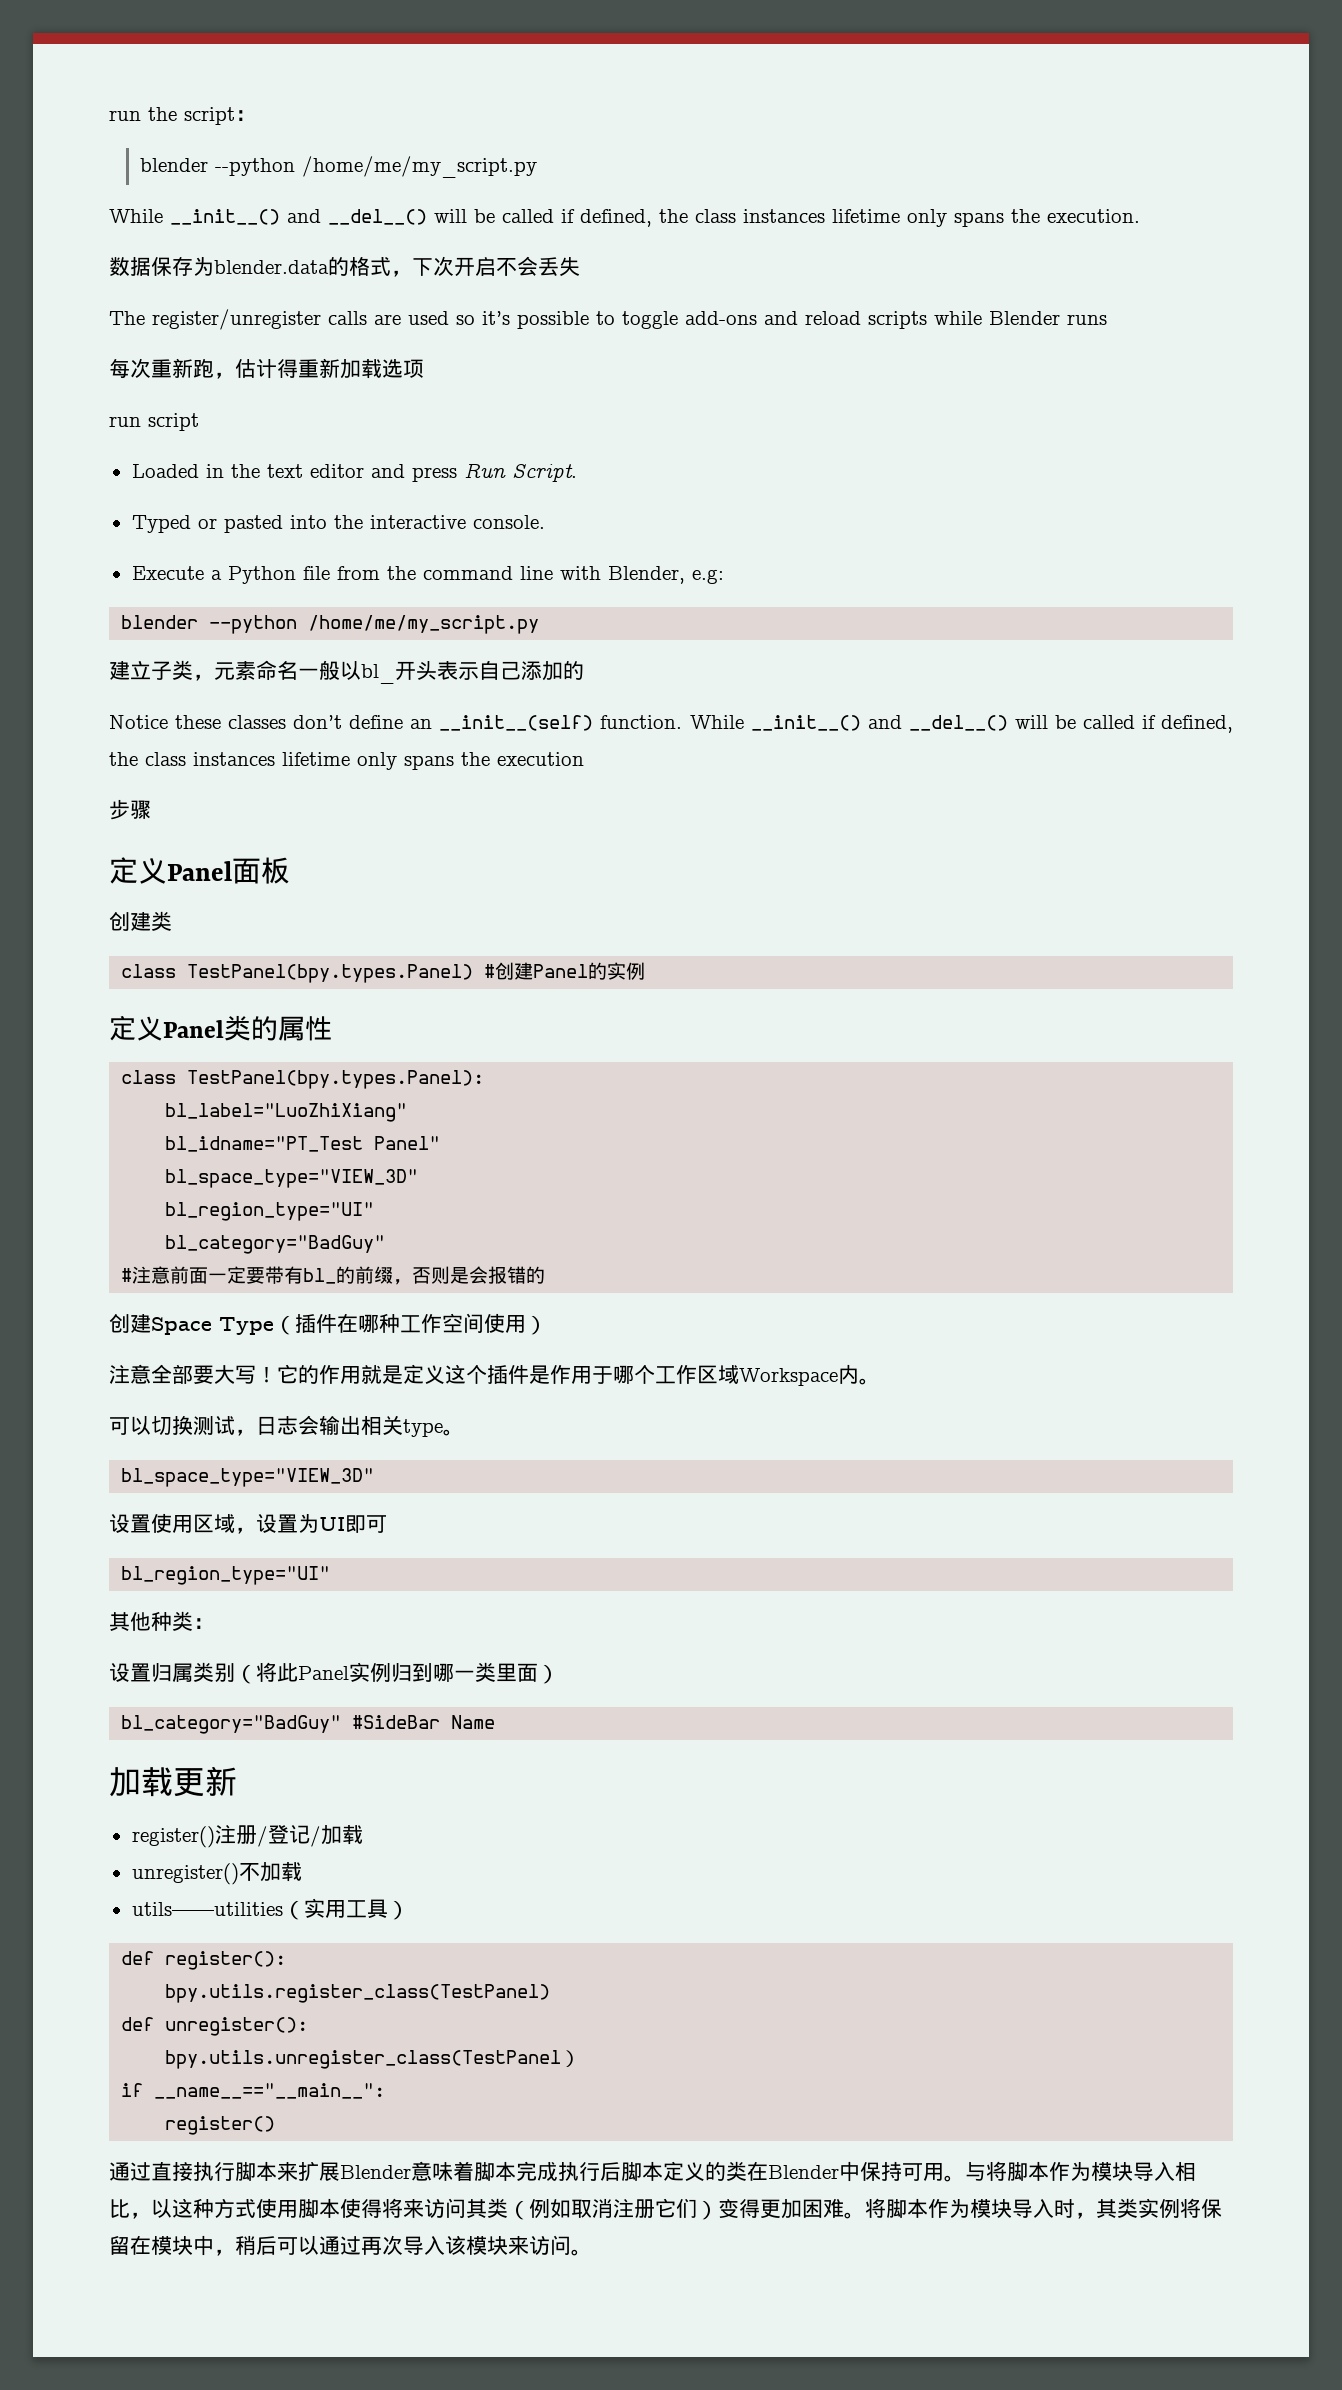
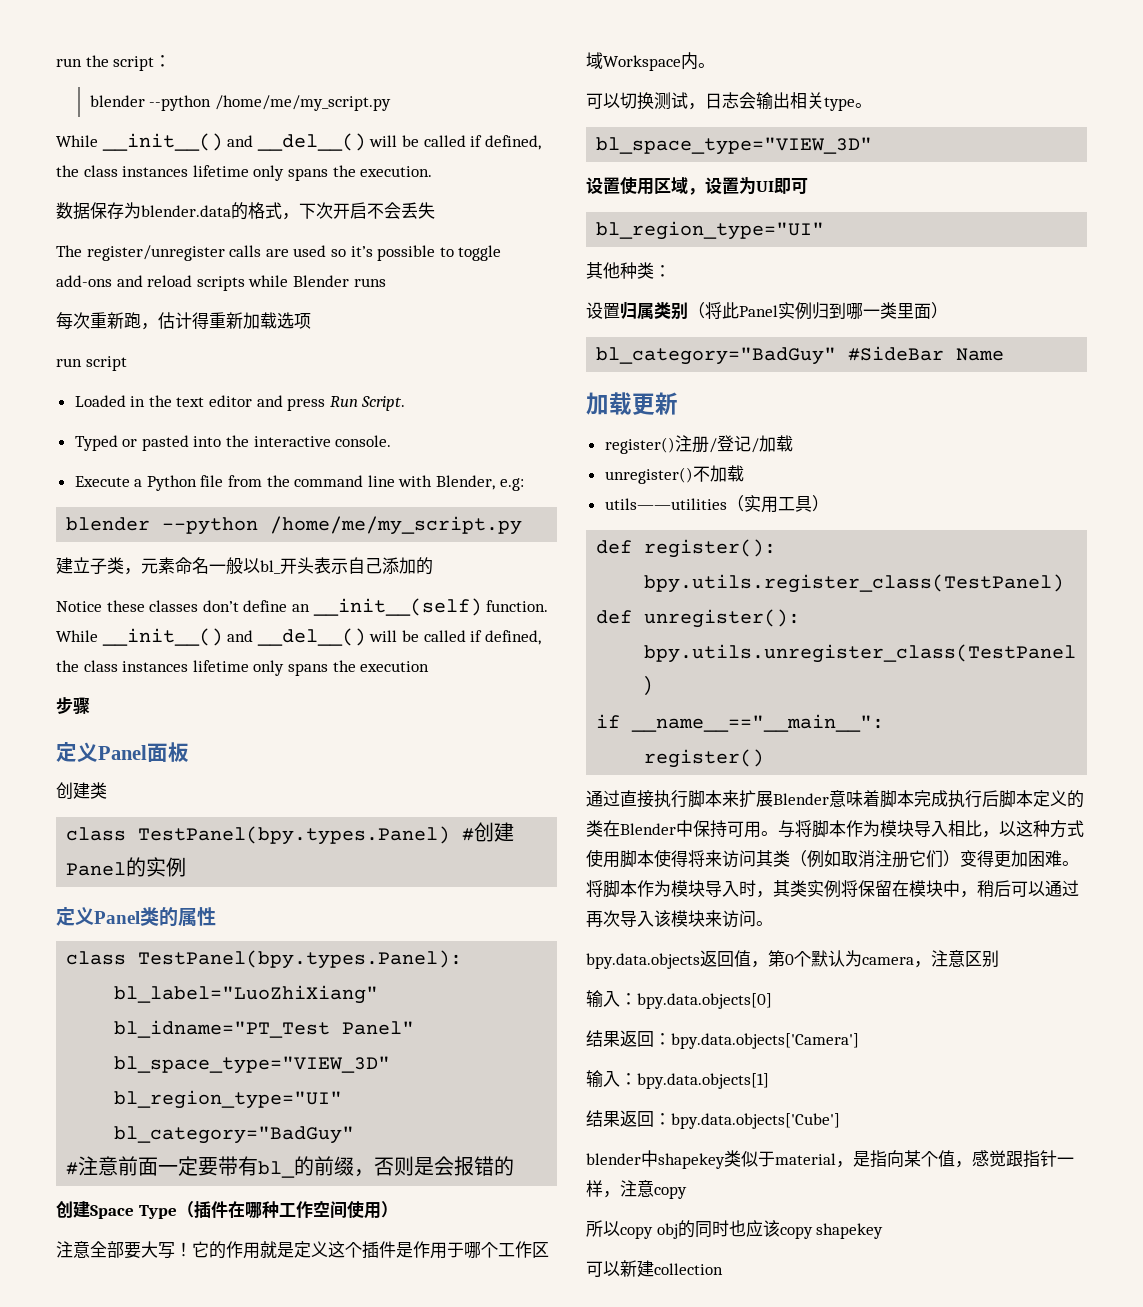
(592, 2252) none -> [586,950,999,969] [586,990,772,1009] [586,1030,859,1049] [586,1070,769,1089] [586,1110,840,1129] [586,1150,1074,1169] [586,1180,687,1199] [586,1220,884,1239] [586,1260,723,1277] // bpy.data.objects返回值，第0个默认为camera，注意区别 // 输入：bpy.data.objects[0] // 结果返回：bpy.data.objects['Camera'] // 输入：bpy.data.objects[1] // 结果返回：bpy.data.objects['Cube'] // blender中shapekey类似于material，是指向某个值，感觉跟指针一样，注意copy // 所以copy obj的同时也应该copy shapekey // 可以新建collection

